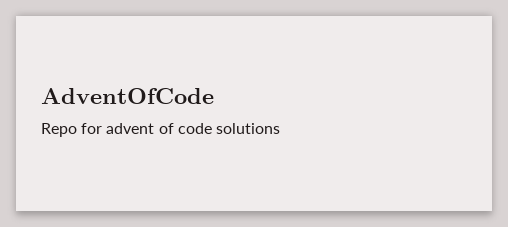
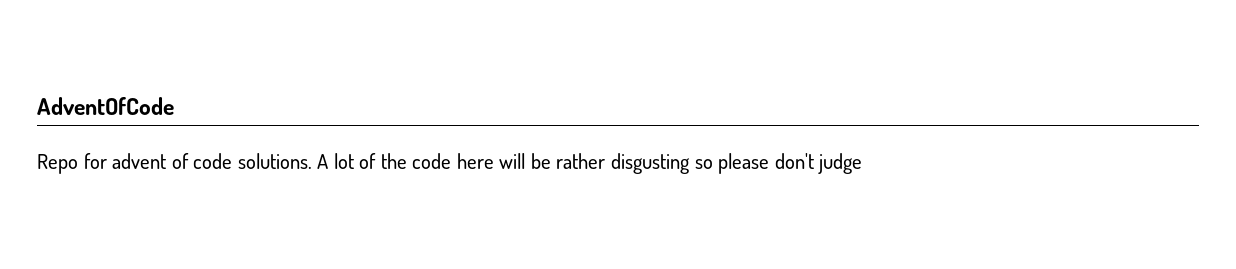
[215,123,280,134] solutions -> [237,153,863,174] solutions. A lot of the code here will be rather disgusting so please don't judge

